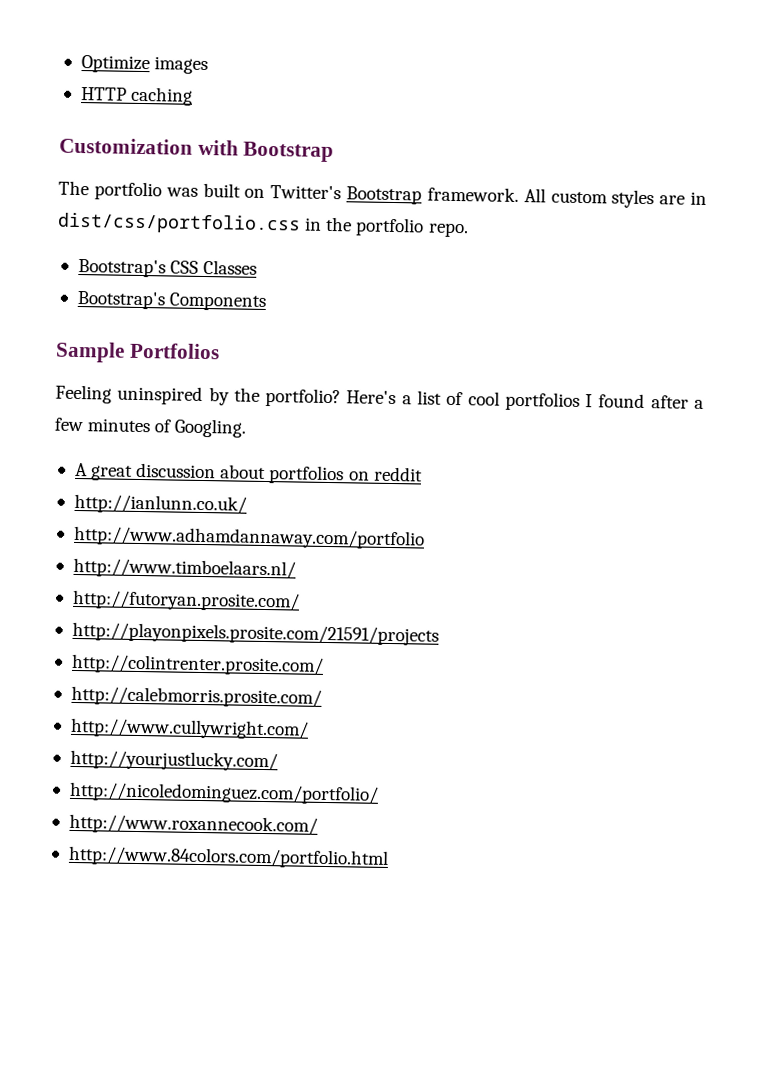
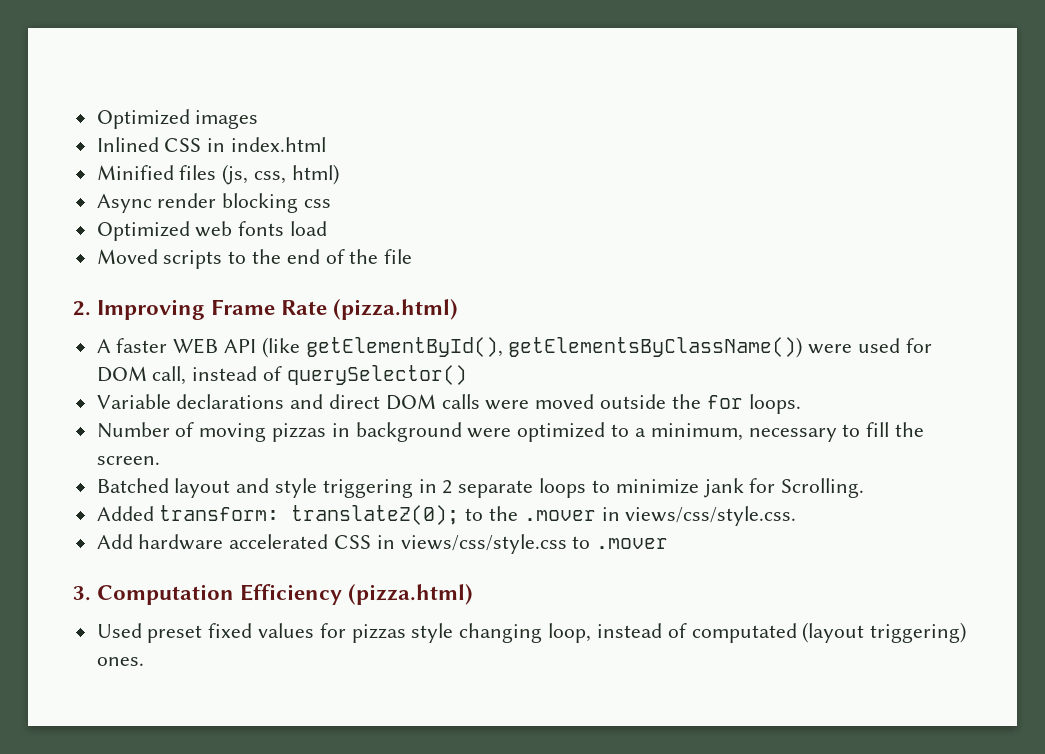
[80,55,150,74] Optimize -> [96,109,190,129] Optimized
[80,86,194,106] [59,137,335,163] [58,180,708,209] [57,212,469,238] [77,258,258,278] [76,290,267,311] [55,341,220,363] [55,384,705,411] [54,417,247,438] [74,462,423,485] [73,493,247,515] [72,525,425,550] [72,557,296,580] [71,589,300,612] [71,621,439,646] [70,653,324,676] [70,685,322,708] [69,717,309,740] [69,749,278,772] [68,781,379,805] [68,813,318,836] [67,845,389,869] HTTP caching // Customization with Bootstrap // The portfolio was built on Twitter's Bootstrap framework. All custom styles are in dist/css/portfolio.css in the portfolio repo. // Bootstrap's CSS Classes // Bootstrap's Components // Sample Portfolios // Feeling uninspired by the portfolio? Here's a list of cool portfolios I found after a few minutes of Googling. // A great discussion about portfolios on reddit // http://ianlunn.co.uk/ // http://www.adhamdannaway.com/portfolio // http://www.timboelaars.nl/ // http://futoryan.prosite.com/ // http://playonpixels.prosite.com/21591/projects // http://colintrenter.prosite.com/ // http://calebmorris.prosite.com/ // http://www.cullywright.com/ // http://yourjustlucky.com/ // http://nicoledominguez.com/portfolio/ // http://www.roxannecook.com/ // http://www.84colors.com/portfolio.html -> [96,137,327,152] [96,164,339,185] [96,193,332,213] [96,221,328,241] [96,249,413,269] [73,299,459,320] [96,337,932,358] [96,365,467,385] [96,394,801,414] [96,422,924,442] [96,456,160,465] [96,478,865,498] [96,505,797,526] [96,534,669,554] [73,584,474,605] [96,622,967,643] [96,657,144,666] Inlined CSS in index.html // Minified files (js, css, html) // Async render blocking css // Optimized web fonts load // Moved scripts to the end of the file // 2. Improving Frame Rate (pizza.html) // A faster WEB API (like getElementById(), getElementsByClassName()) were used for DOM call, instead of querySelector() // Variable declarations and direct DOM calls were moved outside the for loops. // Number of moving pizzas in background were optimized to a minimum, necessary to fill the screen. // Batched layout and style triggering in 2 separate loops to minimize jank for Scrolling. // Added transform: translateZ(0); to the .mover in views/css/style.css. // Add hardware accelerated CSS in views/css/style.css to .mover // 3. Computation Efficiency (pizza.html) // Used preset fixed values for pizzas style changing loop, instead of computated (layout triggering) ones.

